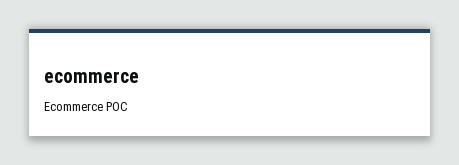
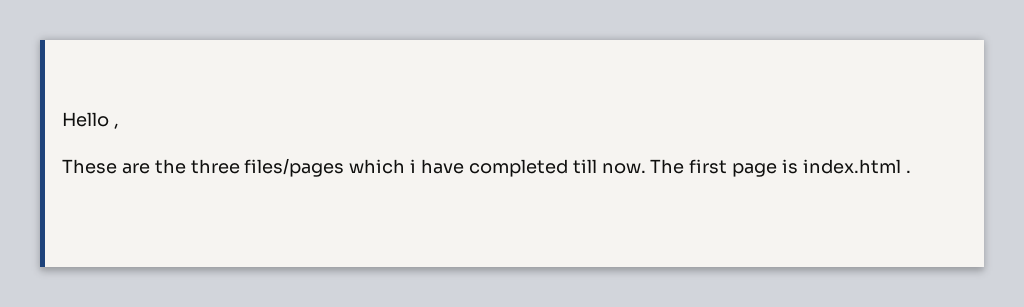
[44,71,139,83] [44,102,129,111] ecommerce // Ecommerce POC -> [62,112,119,129] [62,158,911,177] Hello , // These are the three files/pages which i have completed till now. The first page is index.html .

